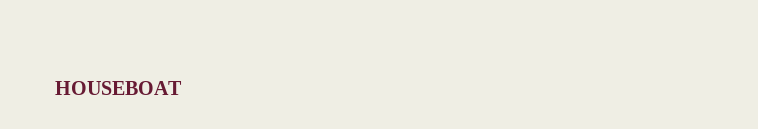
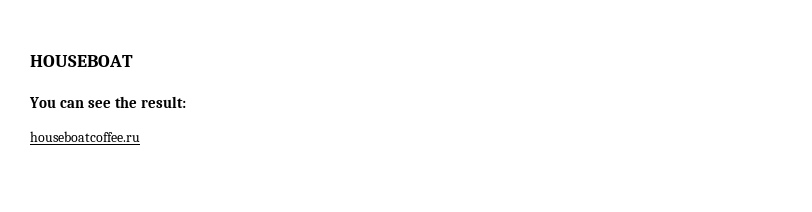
(182, 88) none -> [29,96,187,108] [30,131,140,142] // You can see the result: // houseboatcoffee.ru

